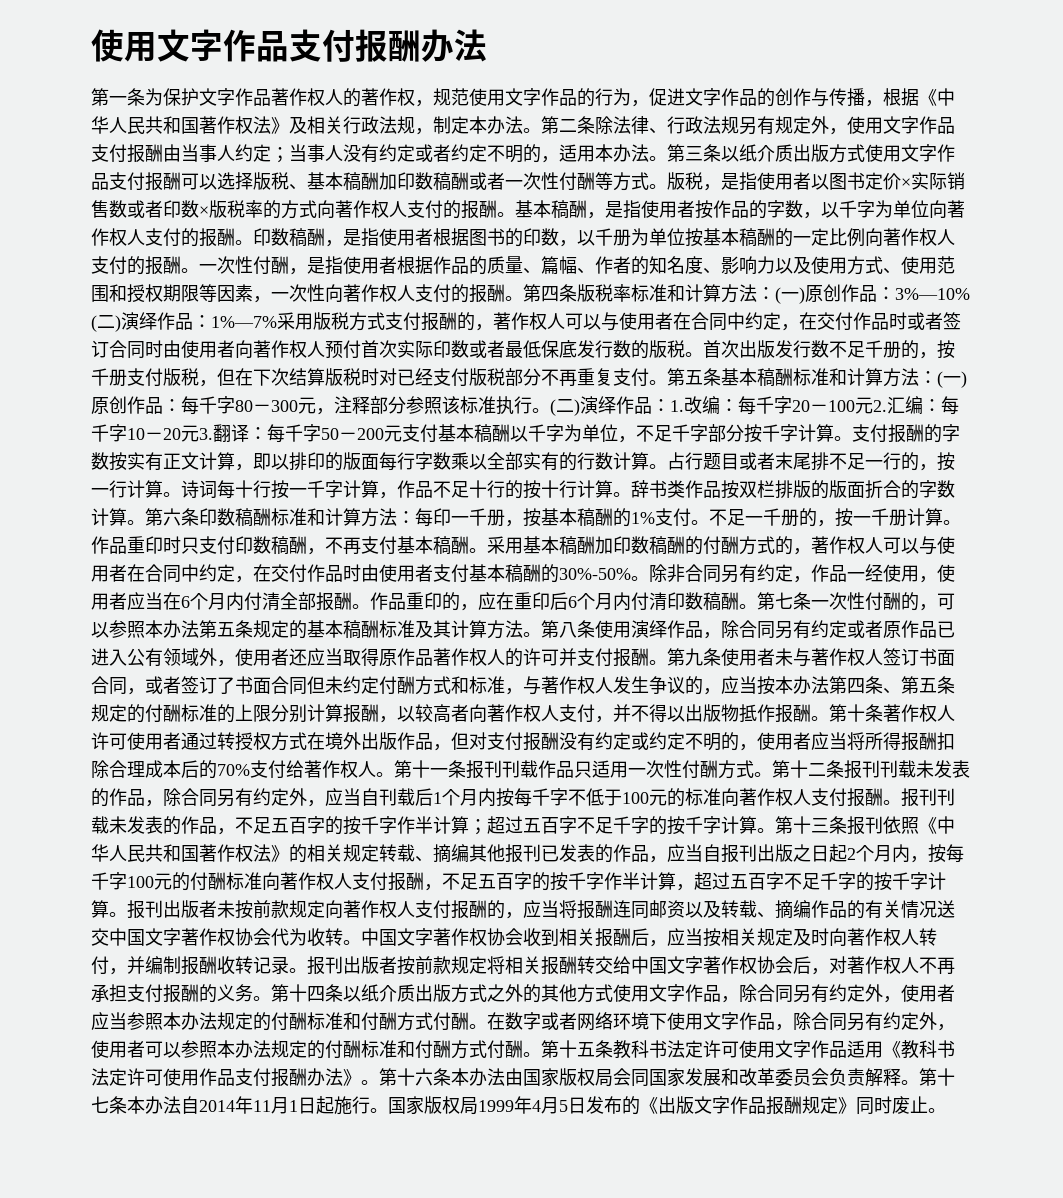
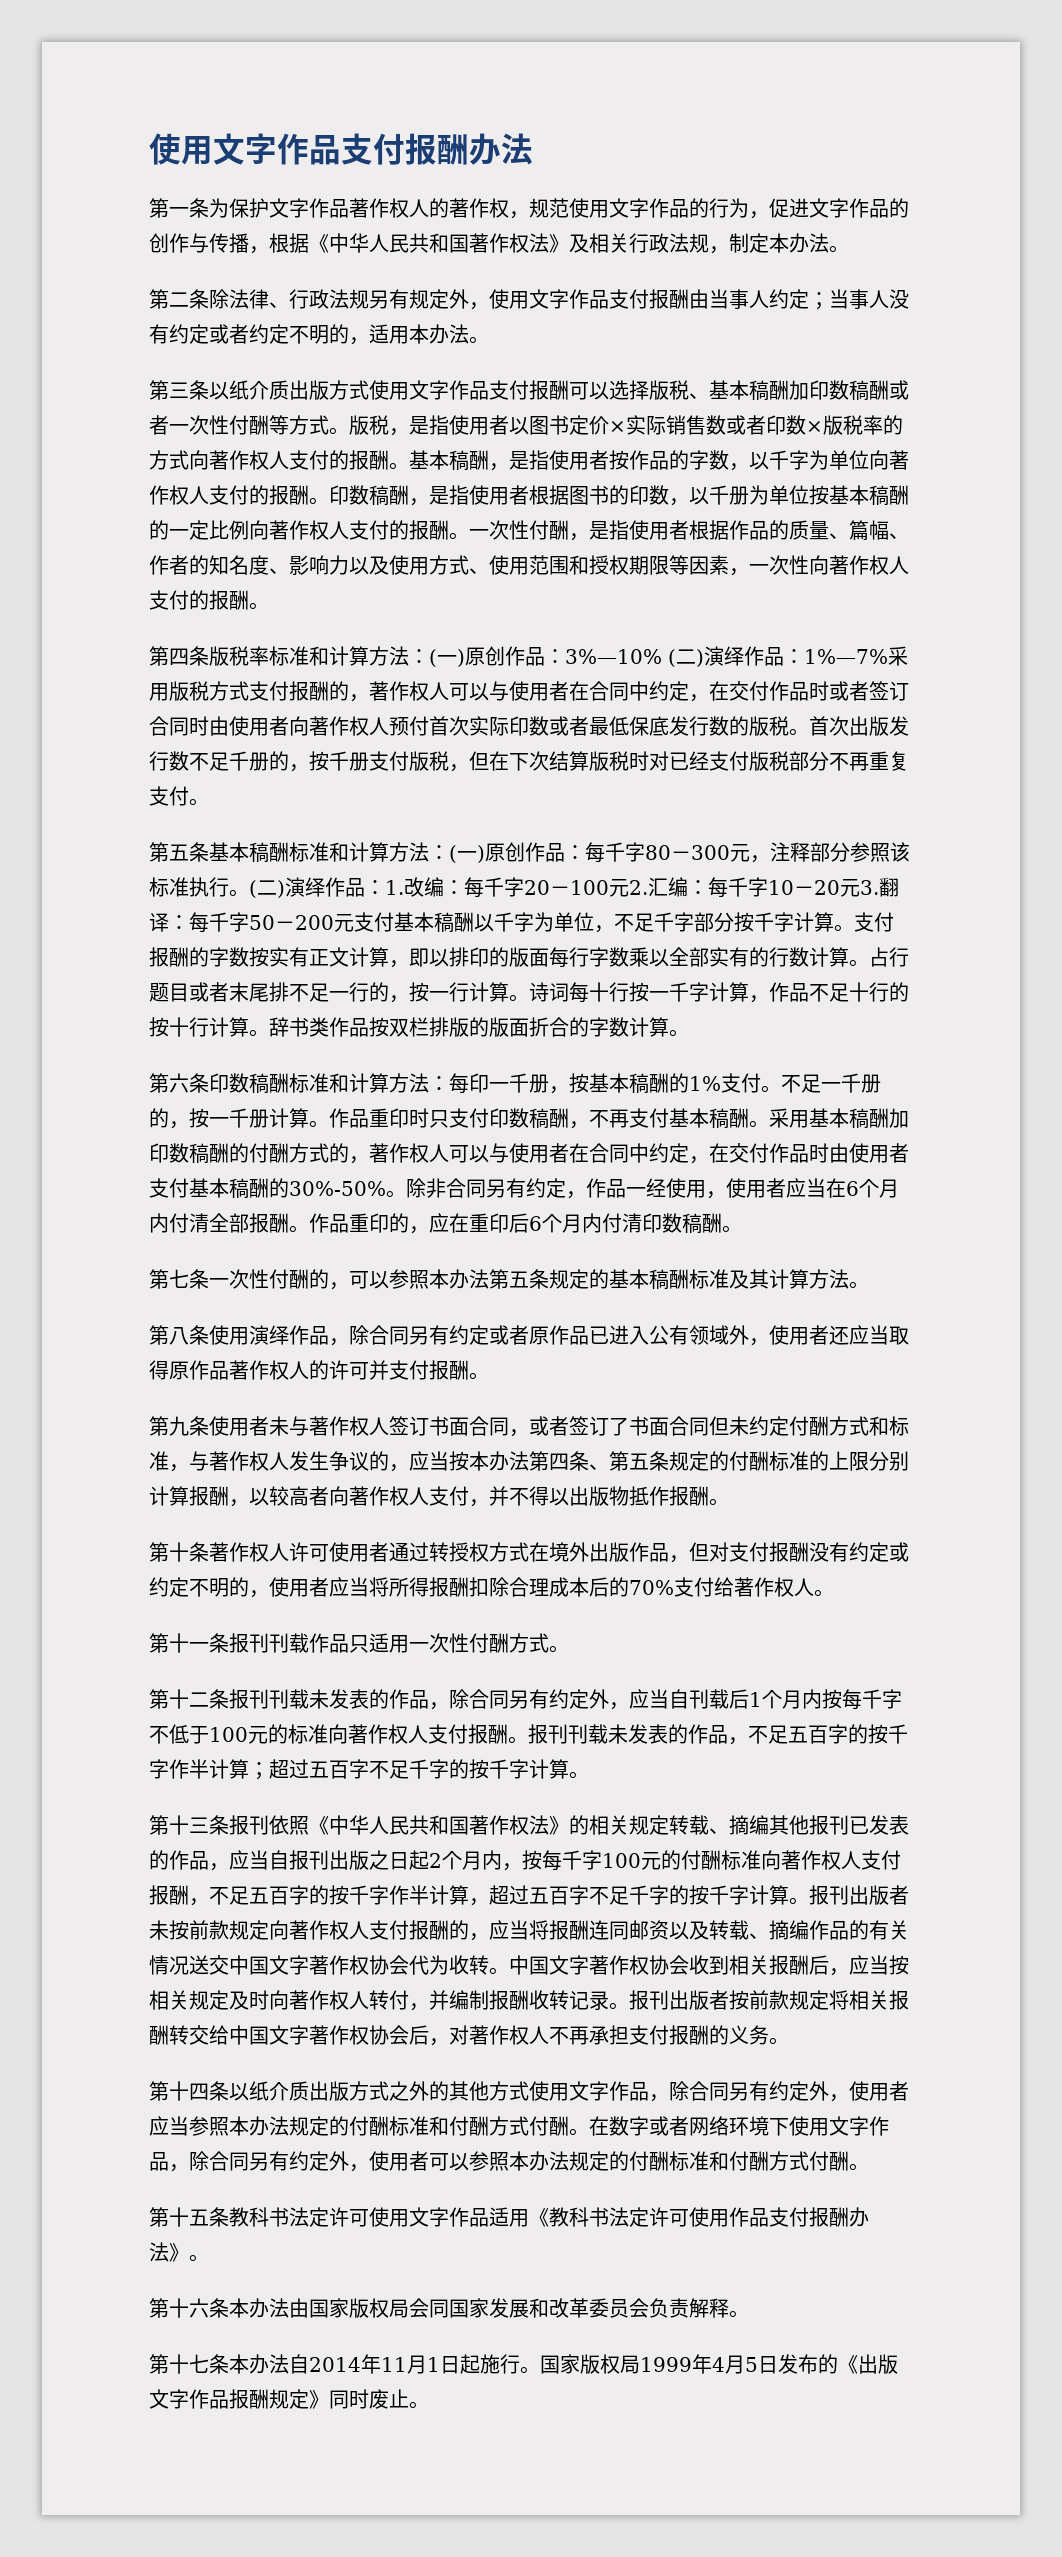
(541, 130) none -> (849, 249) //
(667, 158) none -> (489, 340) //
(523, 298) none -> (269, 606) //
(667, 382) none -> (209, 802) //
(145, 522) none -> (689, 1033) //
(757, 606) none -> (742, 1229) //
(541, 634) none -> (869, 1285) //
(667, 662) none -> (489, 1376) //
(829, 718) none -> (729, 1502) //
(394, 774) none -> (834, 1593) //
(772, 774) none -> (569, 1649) //
(775, 830) none -> (589, 1775) //
(271, 998) none -> (789, 2041) //
(541, 1054) none -> (869, 2167) //
(379, 1082) none -> (209, 2258) //
(919, 1082) none -> (749, 2314) //

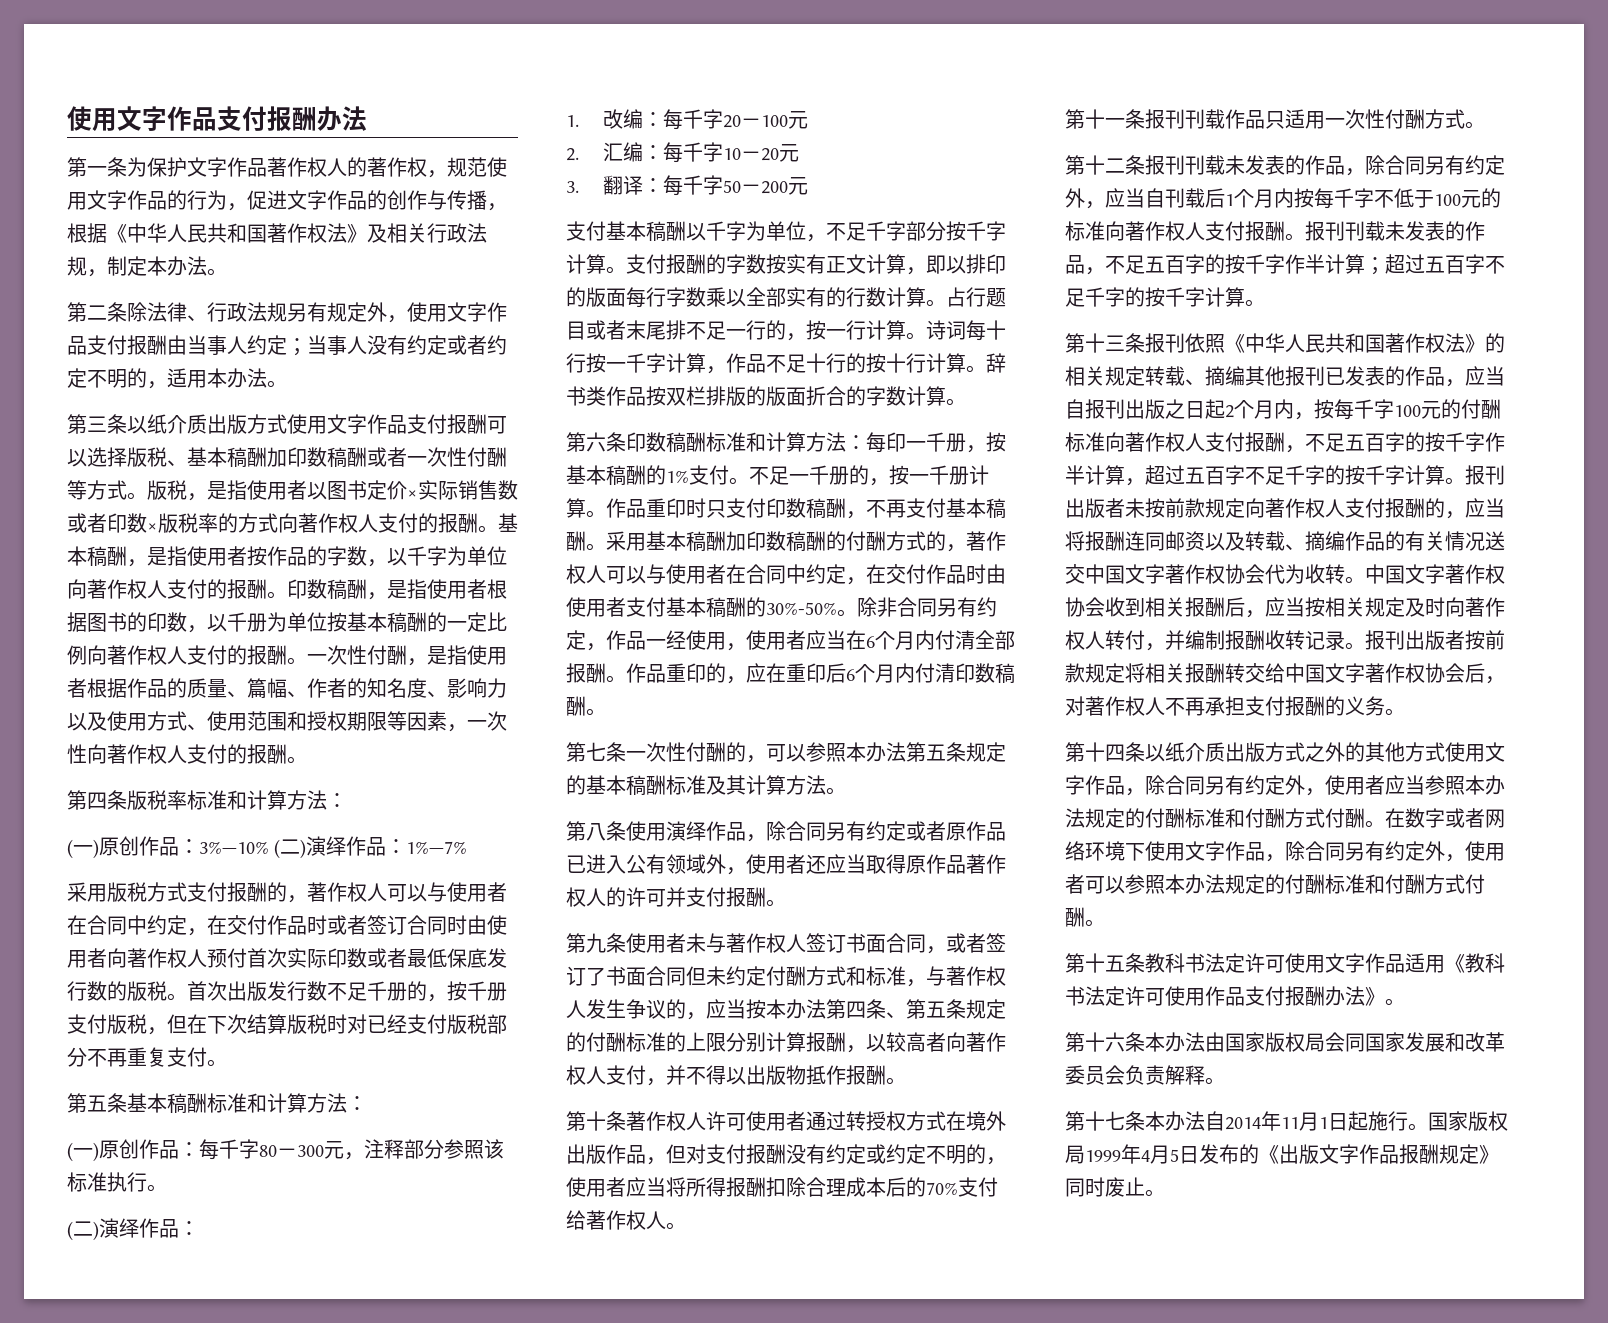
(429, 656) none -> (347, 800) //
(888, 656) none -> (468, 847) //
(449, 852) none -> (367, 1103) //
[249,877,385,898] (二)演绎作品： -> [67,1218,199,1241] // (二)演绎作品： //
(629, 888) none -> (809, 120) //
(860, 888) none -> (800, 153) //
(354, 923) none -> (809, 186) //

